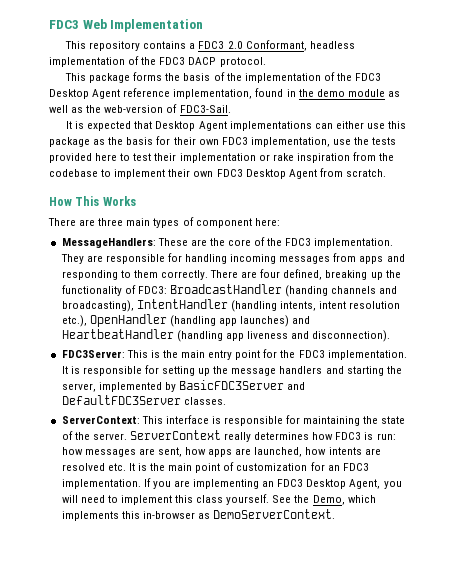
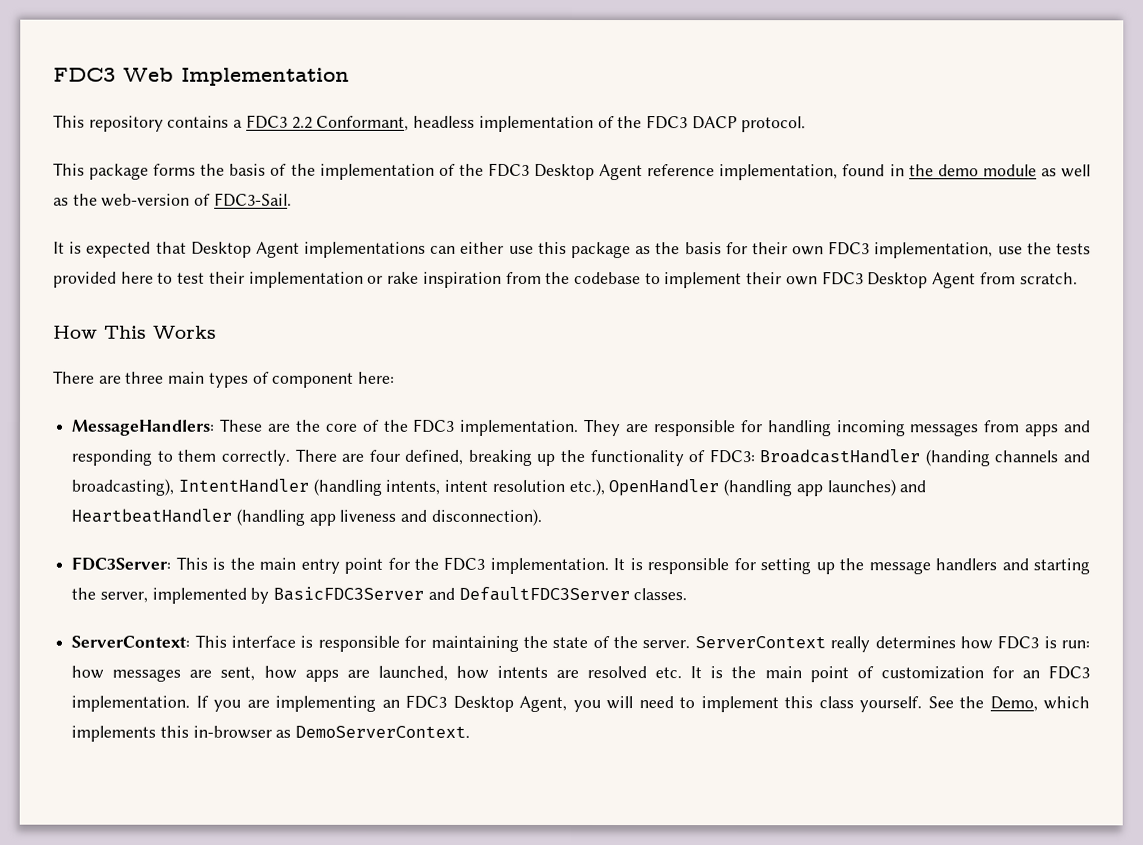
[227,41,243,49] 2.0 -> [291,116,313,129] 2.2

